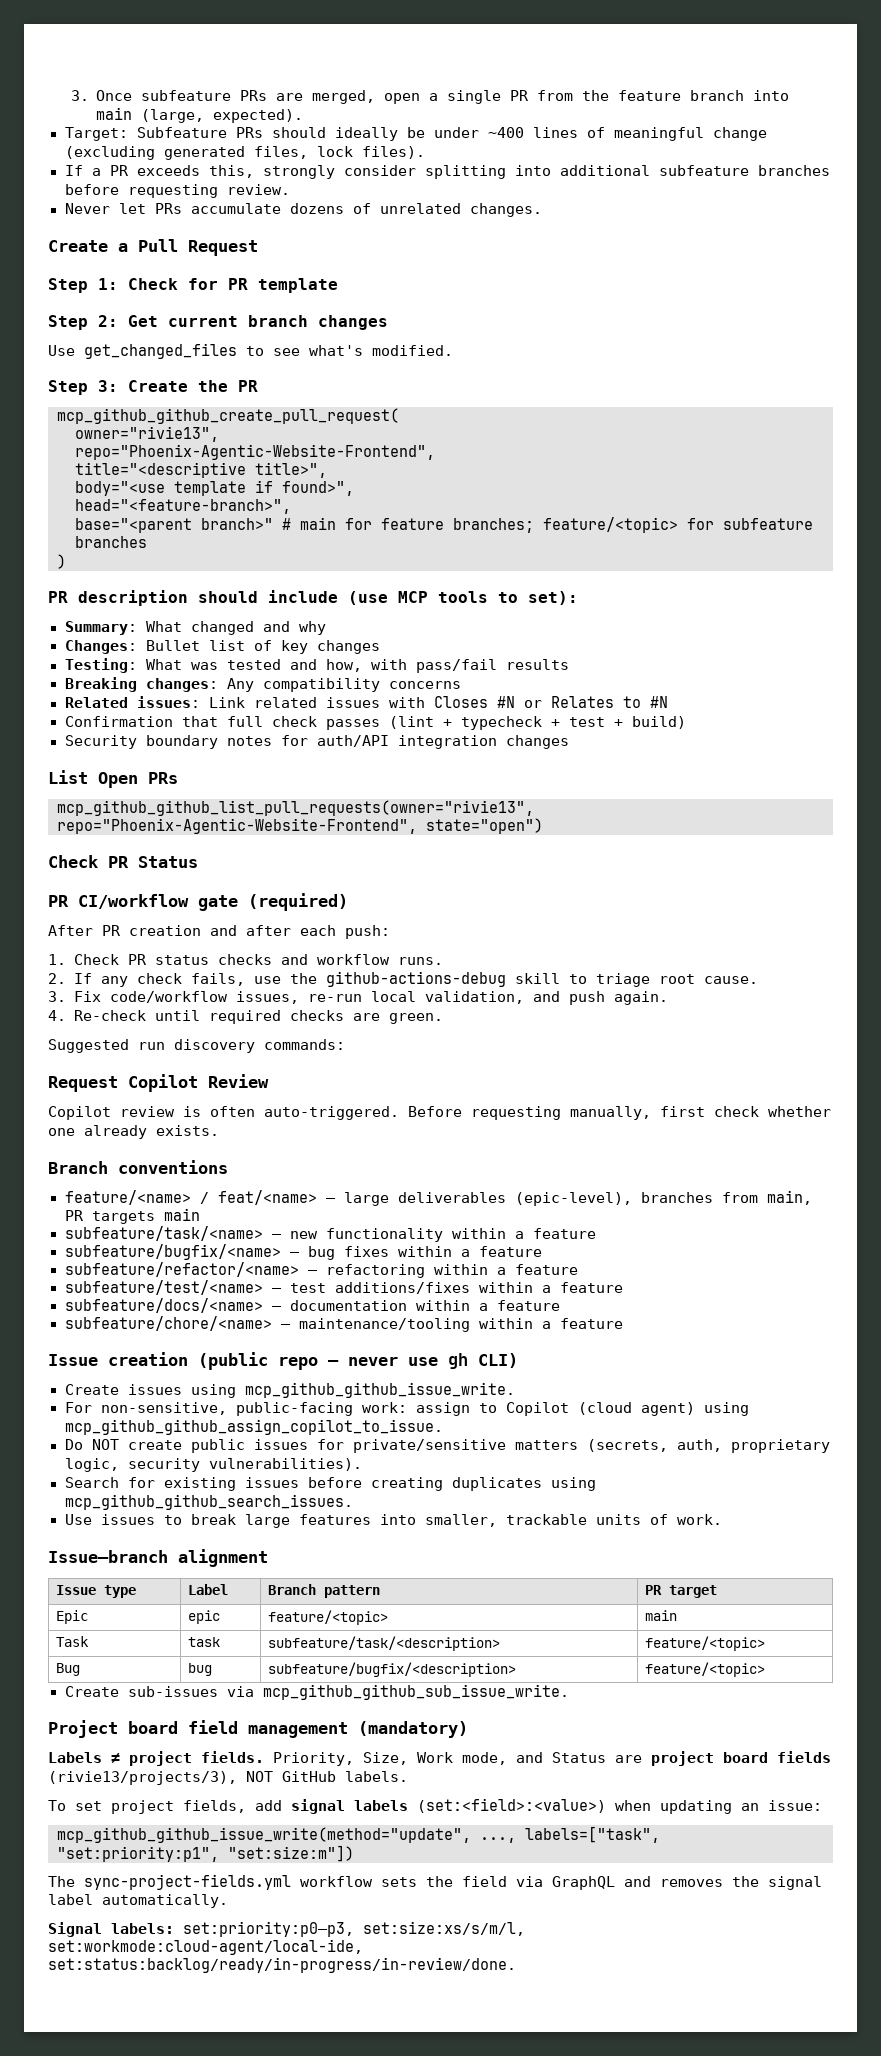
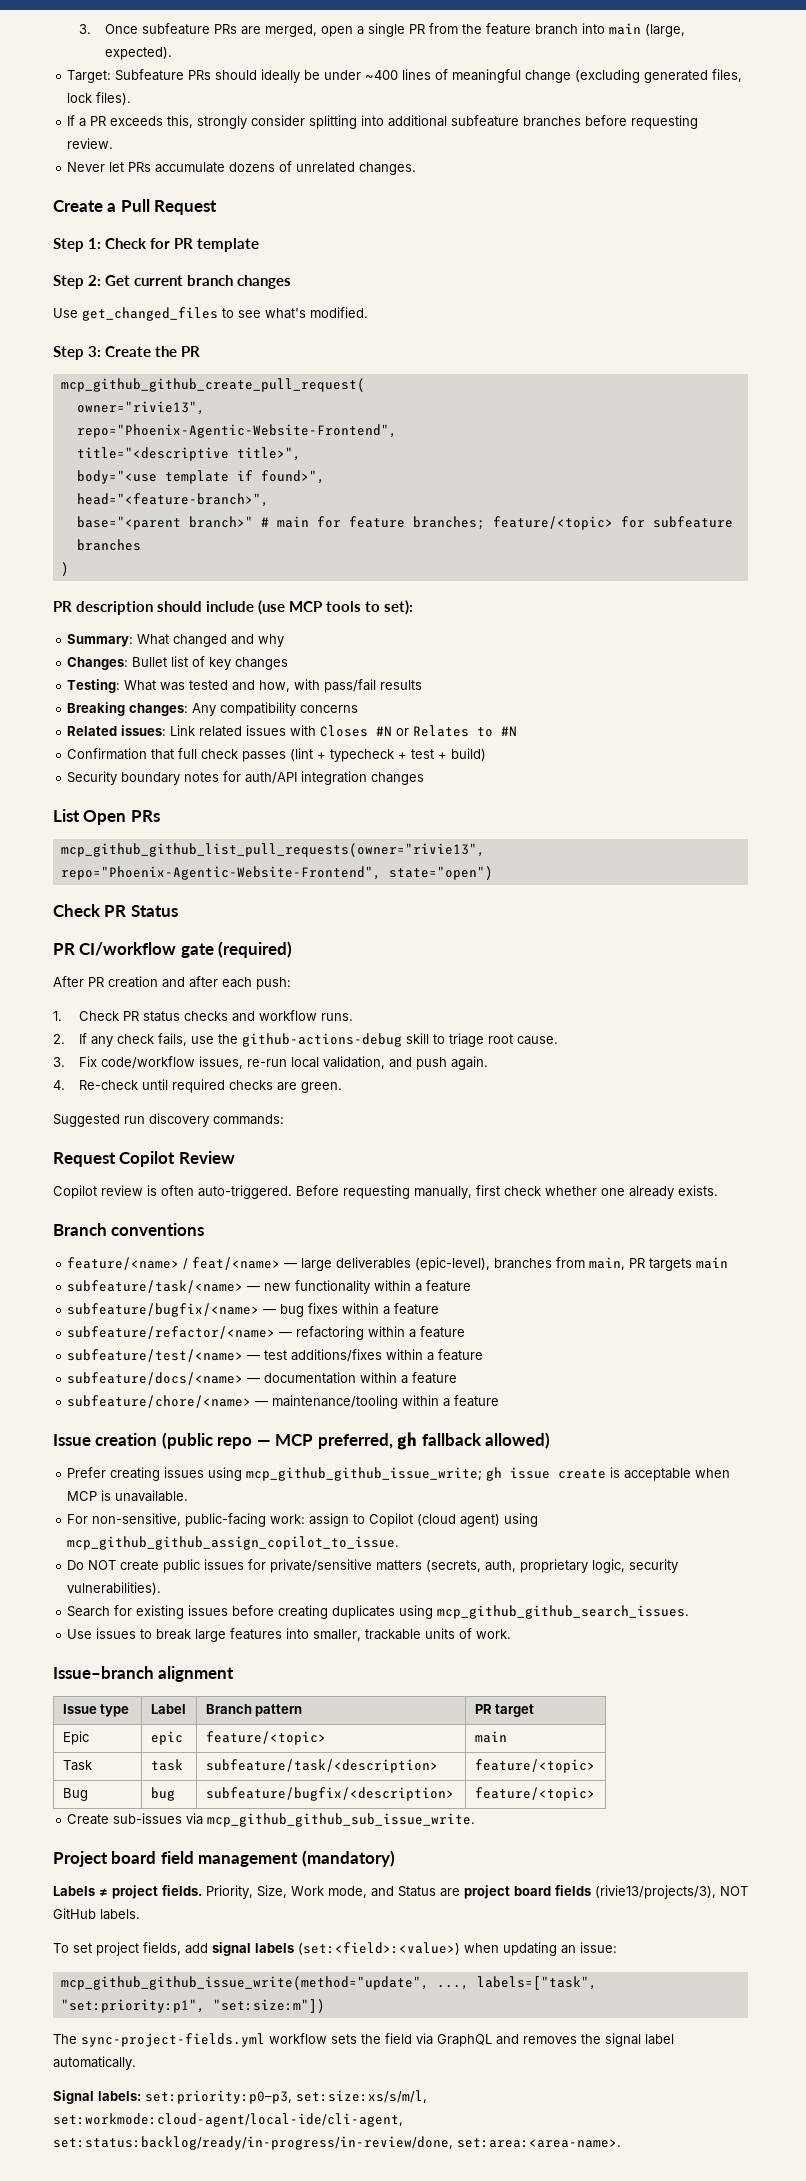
[348,1353,518,1369] [64,1382,515,1398] never use gh CLI) // Create issues using mcp_github_github_issue_write. -> [275,1432,551,1450] [67,1467,731,1481] [67,1490,189,1502] MCP preferred, gh fallback allowed) // Prefer creating issues using mcp_github_github_issue_write; gh issue create is acceptable when MCP is unavailable.
[48,1939,363,1955] [48,1957,516,1973] set:workmode:cloud-agent/local-ide, set:status:backlog/ready/in-progress/in-review/done. -> [53,2113,403,2127] [53,2136,621,2150] set:workmode:cloud-agent/local-ide/cli-agent, set:status:backlog/ready/in-progress/in-review/done, set:area:<area-name>.

